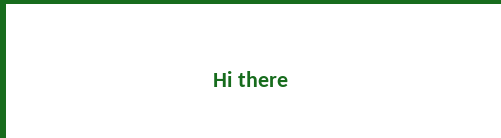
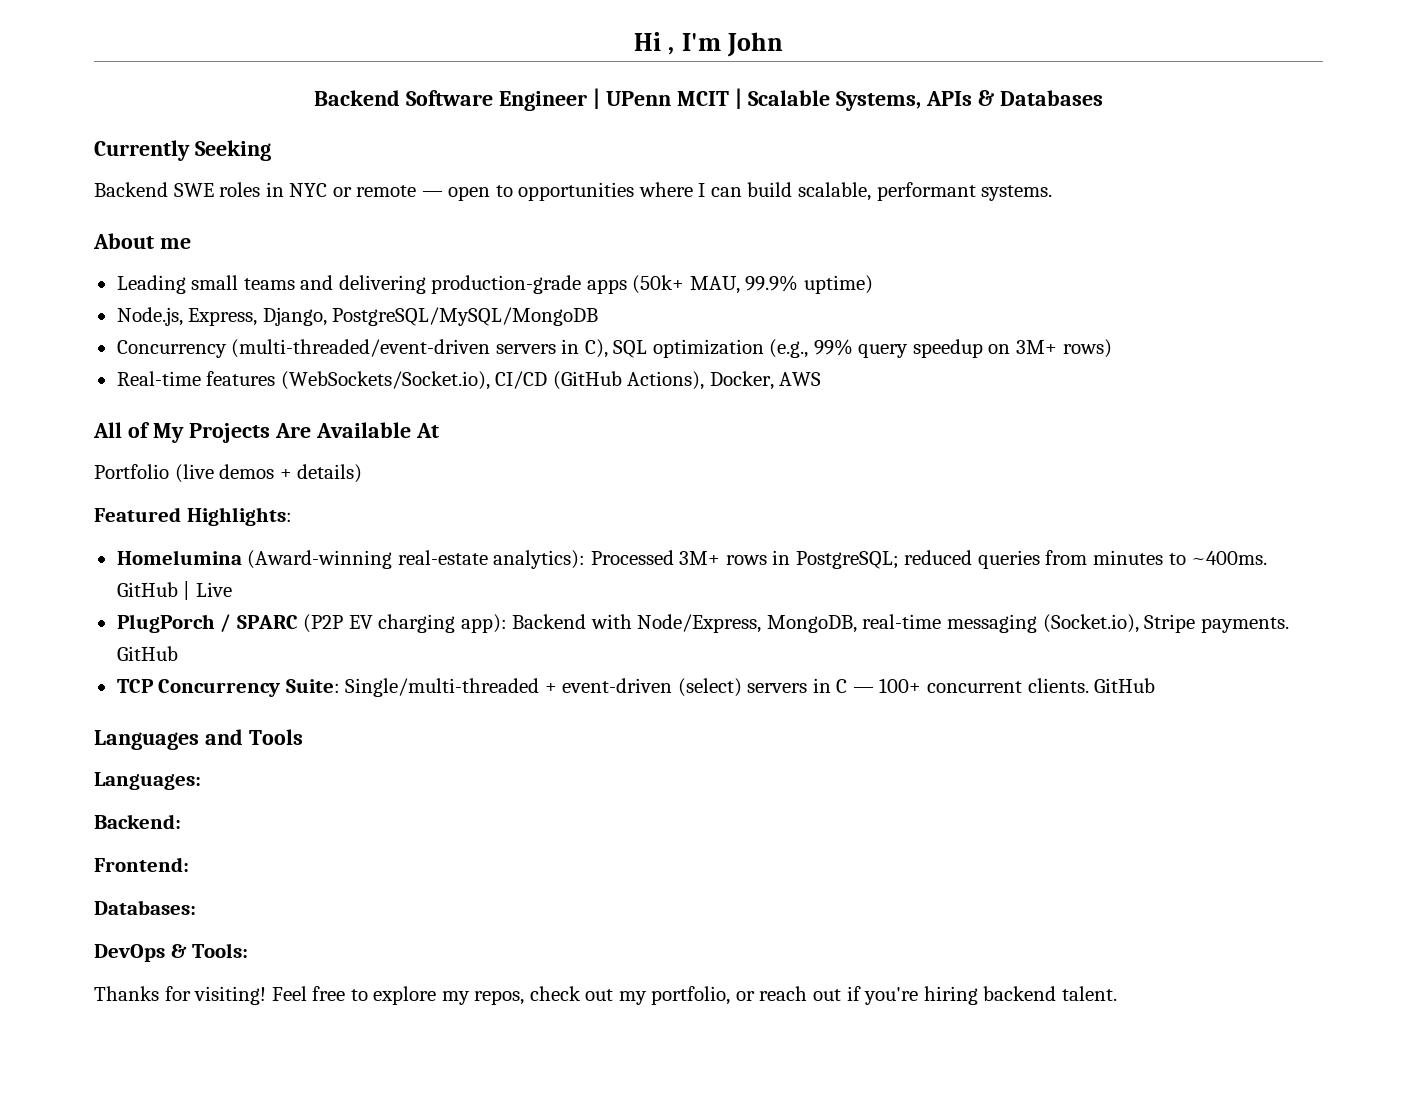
[237,71,288,87] there -> [668,32,783,57] [314,88,1103,111] [94,140,271,161] [94,182,1053,201] [93,233,191,249] [116,275,873,294] [116,307,599,326] [116,339,1112,358] [116,371,822,390] [93,422,439,443] [94,464,363,483] [94,507,292,526] [116,550,1268,569] [116,581,232,600] [116,614,1289,633] [116,646,178,661] [116,678,1156,697] [94,729,303,750] [94,772,201,790] [94,814,181,829] [94,857,189,872] [94,900,196,915] [94,943,249,962] [94,986,1117,1005] , I'm John // Backend Software Engineer | UPenn MCIT | Scalable Systems, APIs & Databases // Currently Seeking // Backend SWE roles in NYC or remote — open to opportunities where I can build scalable, performant systems. // About me // Leading small teams and delivering production-grade apps (50k+ MAU, 99.9% uptime) // Node.js, Express, Django, PostgreSQL/MySQL/MongoDB // Concurrency (multi-threaded/event-driven servers in C), SQL optimization (e.g., 99% query speedup on 3M+ rows) // Real-time features (WebSockets/Socket.io), CI/CD (GitHub Actions), Docker, AWS // All of My Projects Are Available At // Portfolio (live demos + details) // Featured Highlights: // Homelumina (Award-winning real-estate analytics): Processed 3M+ rows in PostgreSQL; reduced queries from minutes to ~400ms. GitHub | Live // PlugPorch / SPARC (P2P EV charging app): Backend with Node/Express, MongoDB, real-time messaging (Socket.io), Stripe payments. GitHub // TCP Concurrency Suite: Single/multi-threaded + event-driven (select) servers in C — 100+ concurrent clients. GitHub // Languages and Tools // Languages: // Backend: // Frontend: // Databases: // DevOps & Tools: // Thanks for visiting! Feel free to explore my repos, check out my portfolio, or reach out if you're hiring backend talent.

